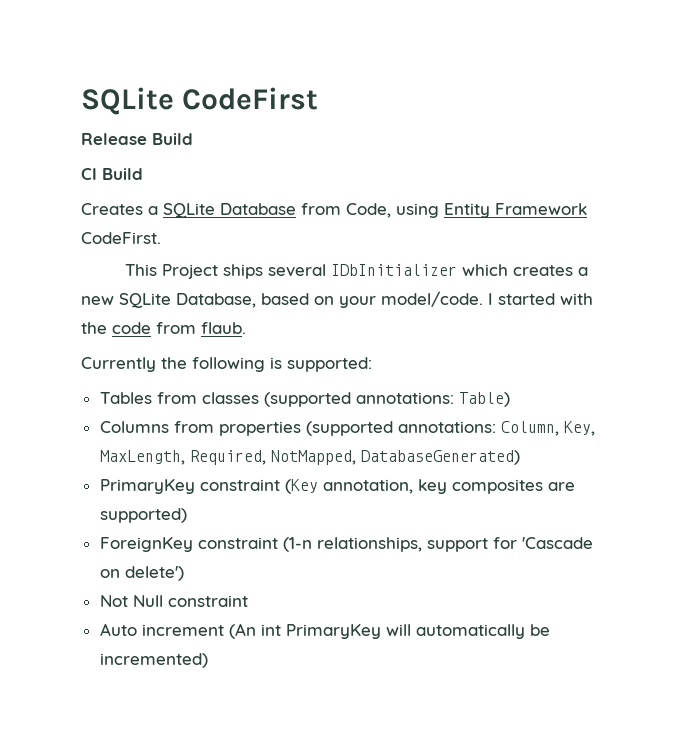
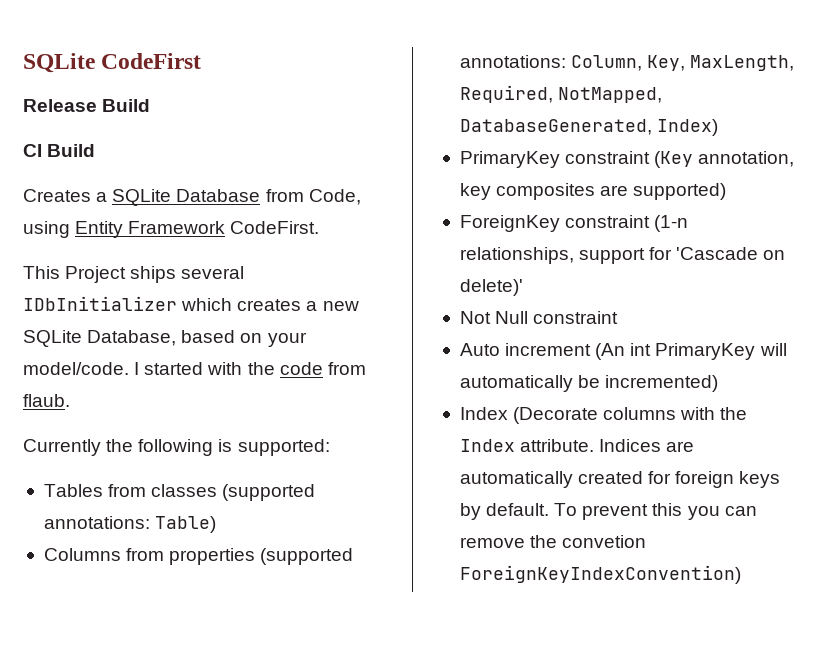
[360,450,520,465] DatabaseGenerated) -> [459,119,719,136] DatabaseGenerated, Index)
[124,566,184,581] delete') -> [459,279,523,296] delete)'
(208, 660) none -> [459,407,748,424] [459,439,695,452] [459,471,781,488] [459,503,757,520] [459,535,647,548] [459,565,741,584] // Index (Decorate columns with the Index attribute. Indices are automatically created for foreign keys by default. To prevent this you can remove the convetion ForeignKeyIndexConvention)

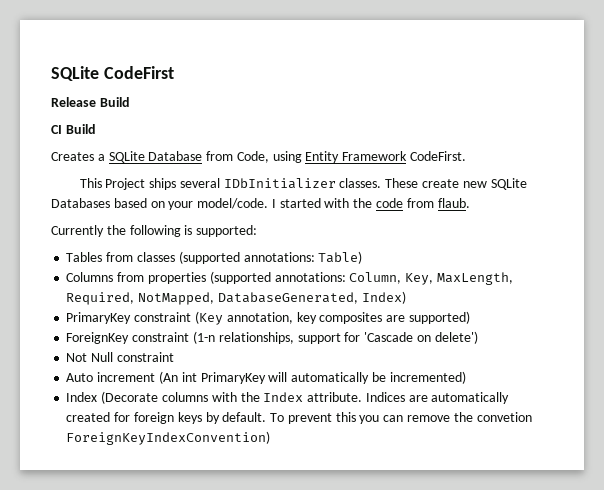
[181,298,318,311] which creates a -> [339,178,459,188] classes. These create
[87,330,177,346] Database, -> [51,198,110,208] Databases
[459,279,523,296] delete)' -> [434,331,478,344] delete')

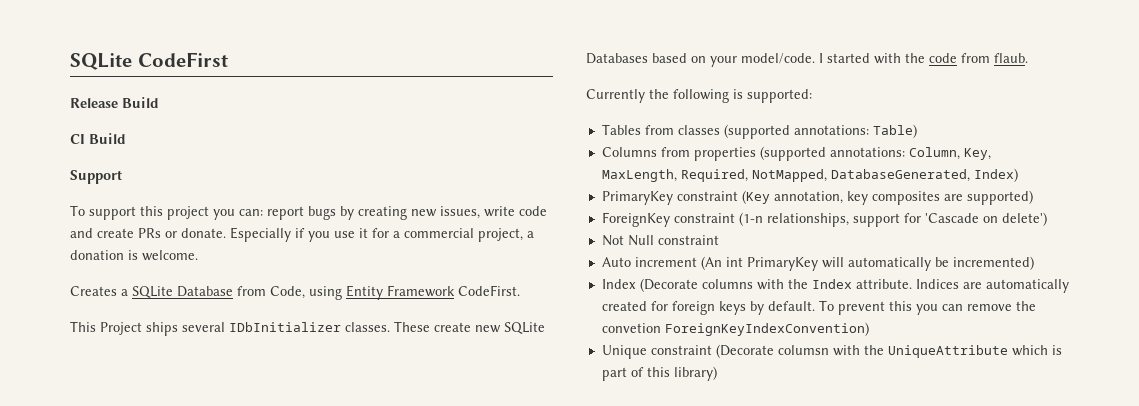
(96, 129) none -> [70,170,122,184] [70,205,547,220] [70,227,534,242] [70,250,198,261] // Support // To support this project you can: report bugs by creating new issues, write code and create PRs or donate. Especially if you use it for a commercial project, a donation is welcome.
(271, 438) none -> [601,344,1062,359] [601,366,717,381] // Unique constraint (Decorate columsn with the UniqueAttribute which is part of this library)

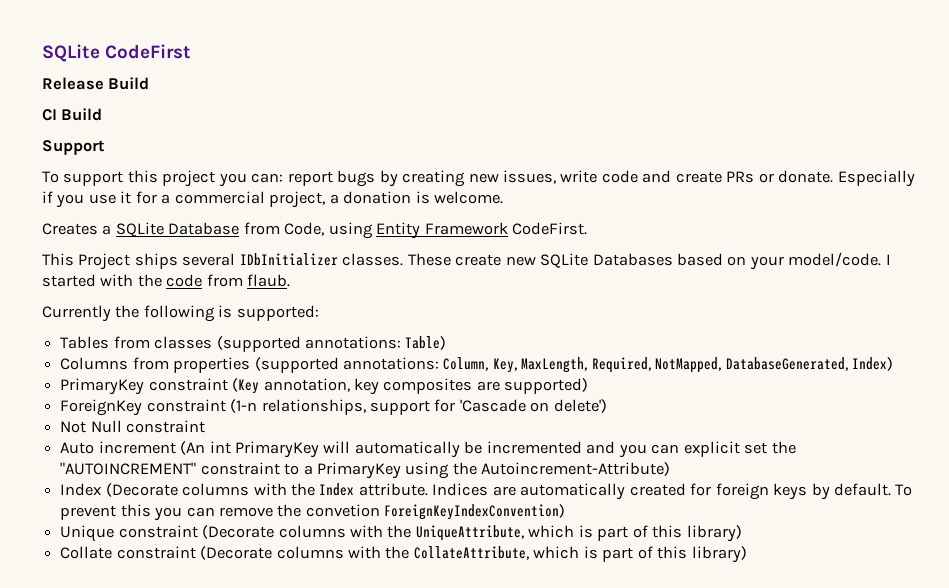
[952,256,1034,270] incremented) -> [486,441,796,458] [60,462,671,479] incremented and you can explicit set the "AUTOINCREMENT" constraint to a PrimaryKey using the Autoincrement-Attribute)
[777,345,1062,358] [601,366,717,381] columsn with the UniqueAttribute which is part of this library) -> [278,525,742,542] [60,546,747,563] columns with the UniqueAttribute, which is part of this library) // Collate constraint (Decorate columns with the CollateAttribute, which is part of this library)

